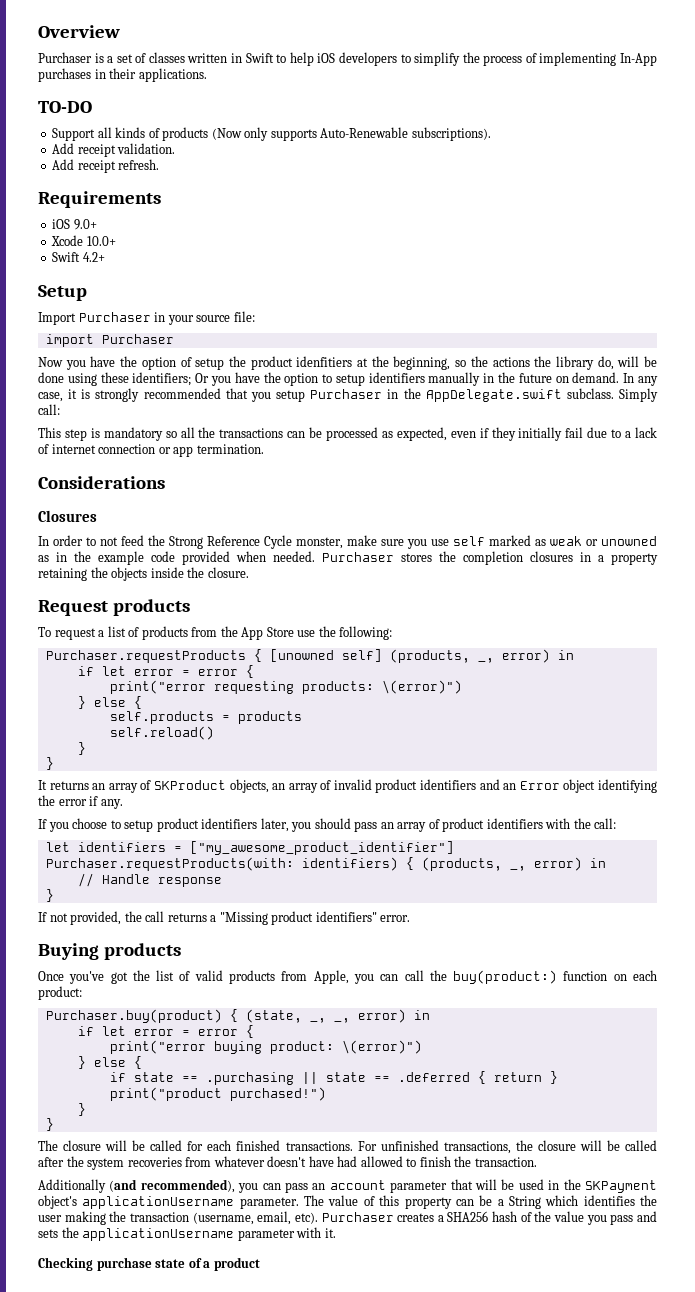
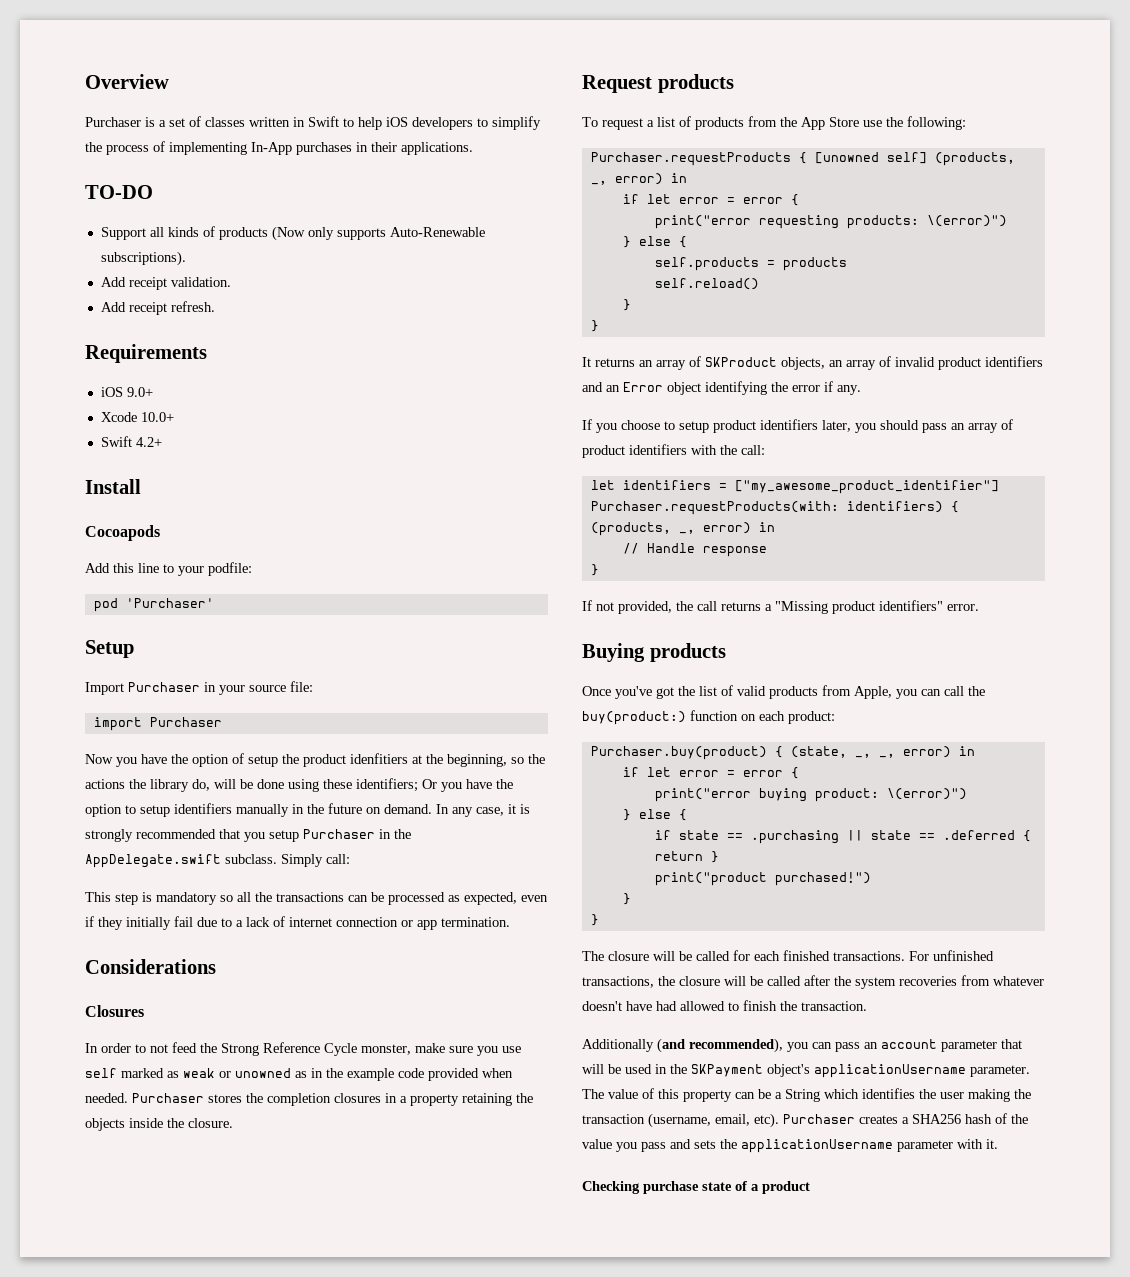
(105, 257) none -> [85,479,141,494] [85,525,160,541] [85,562,252,576] [93,598,214,612] // Install // Cocoapods // Add this line to your podfile: // pod 'Purchaser'

